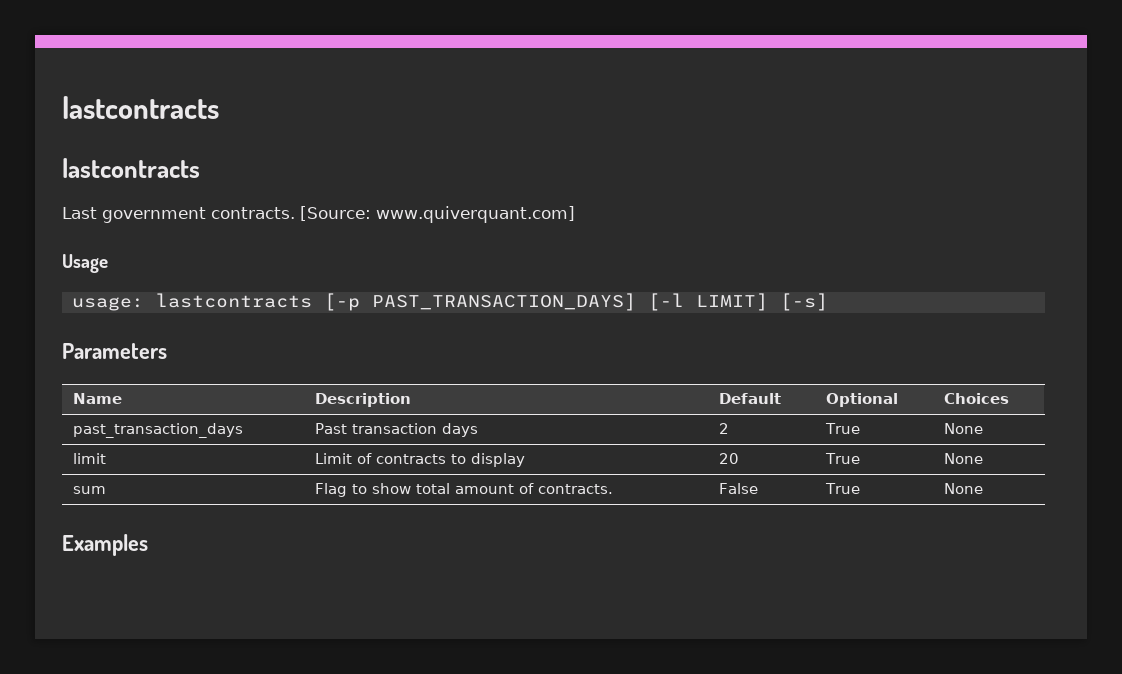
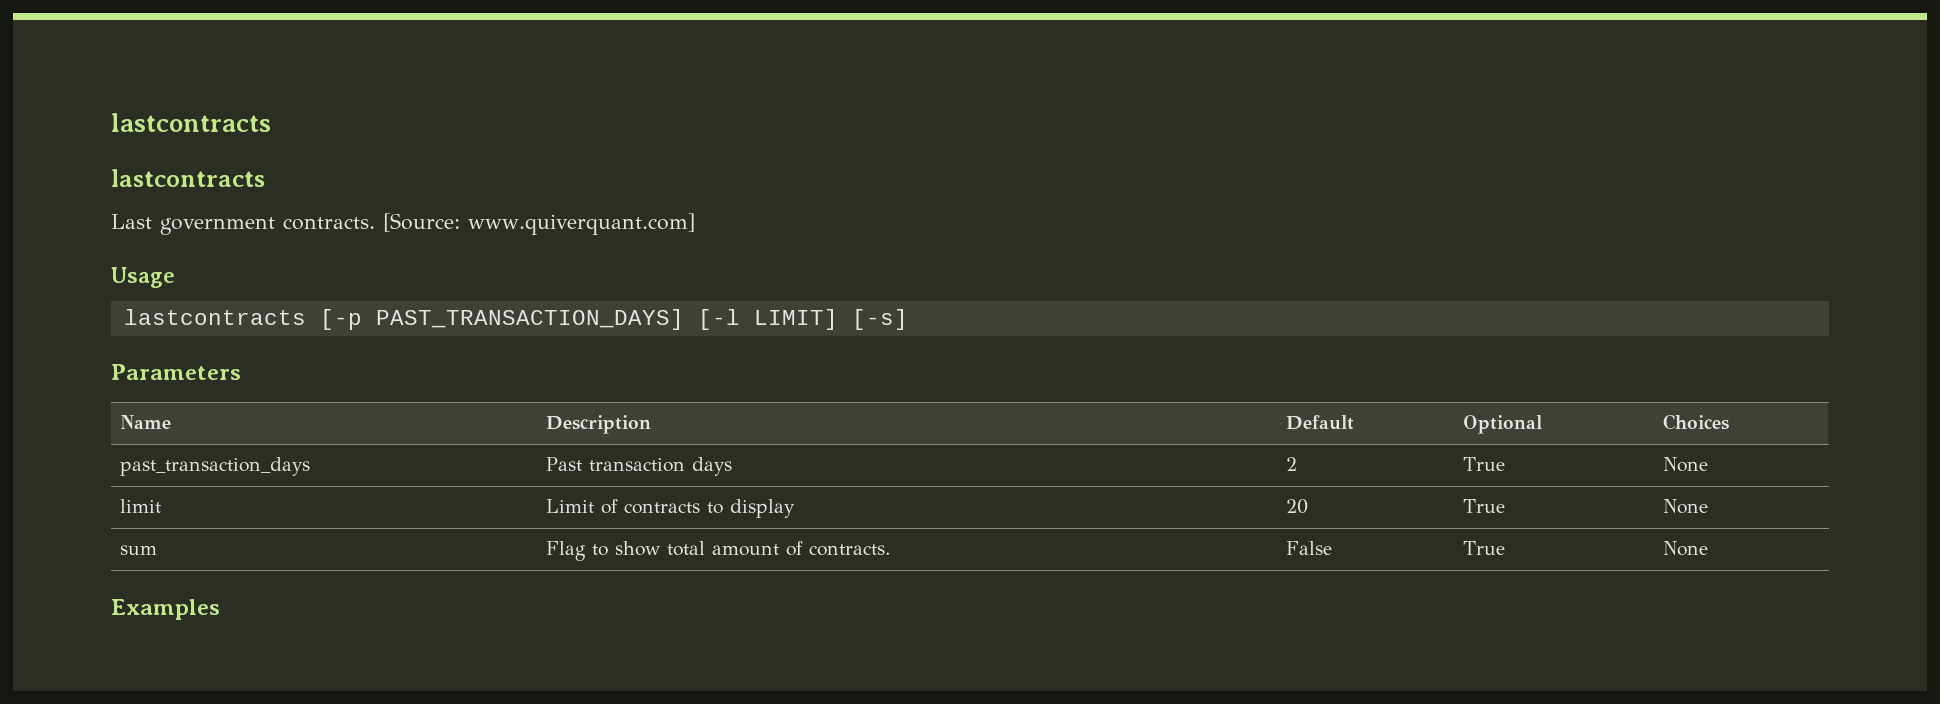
[71,297,144,311] usage: -> (175, 277) none

